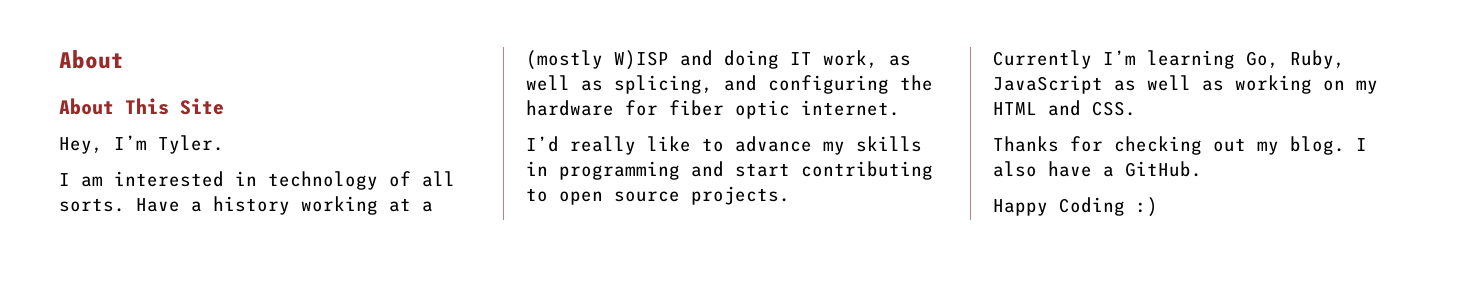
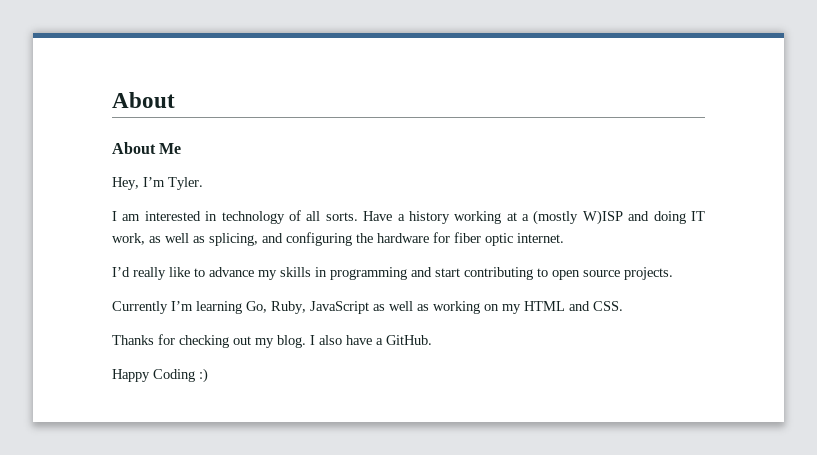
[125,98,224,115] This Site -> [159,143,182,154] Me

